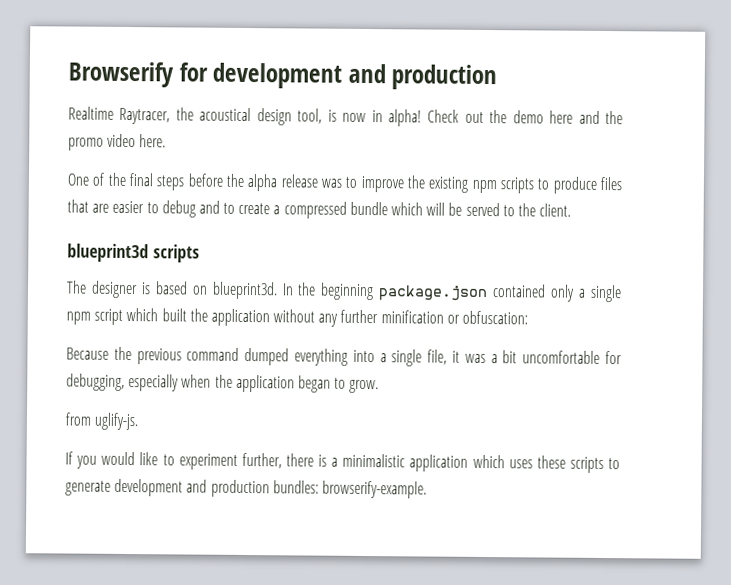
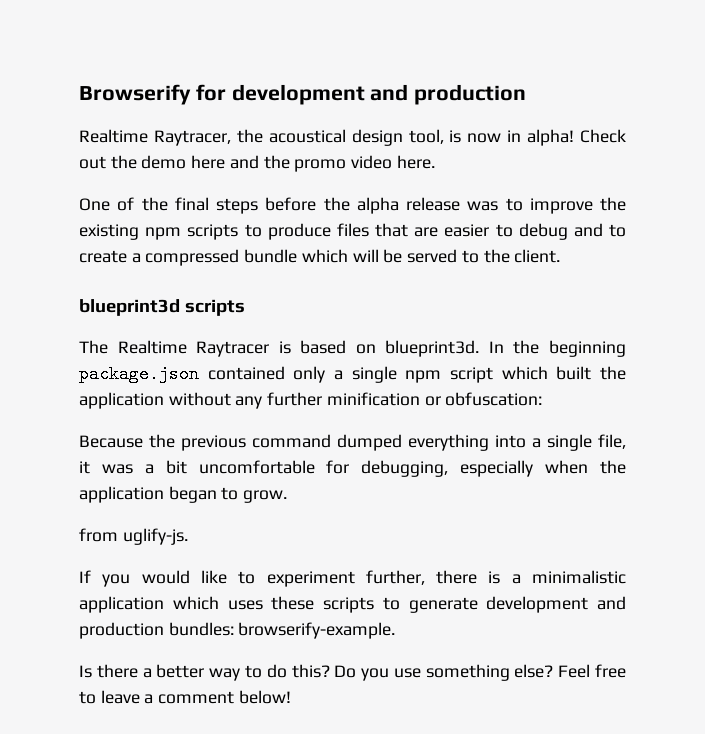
[90,280,138,299] designer -> [117,340,270,357] Realtime Raytracer
(427, 489) none -> [79,664,626,681] [79,690,291,704] // Is there a better way to do this? Do you use something else? Feel free to leave a comment below!

